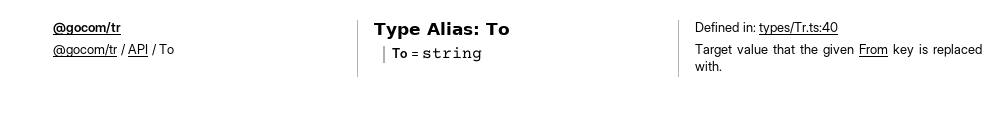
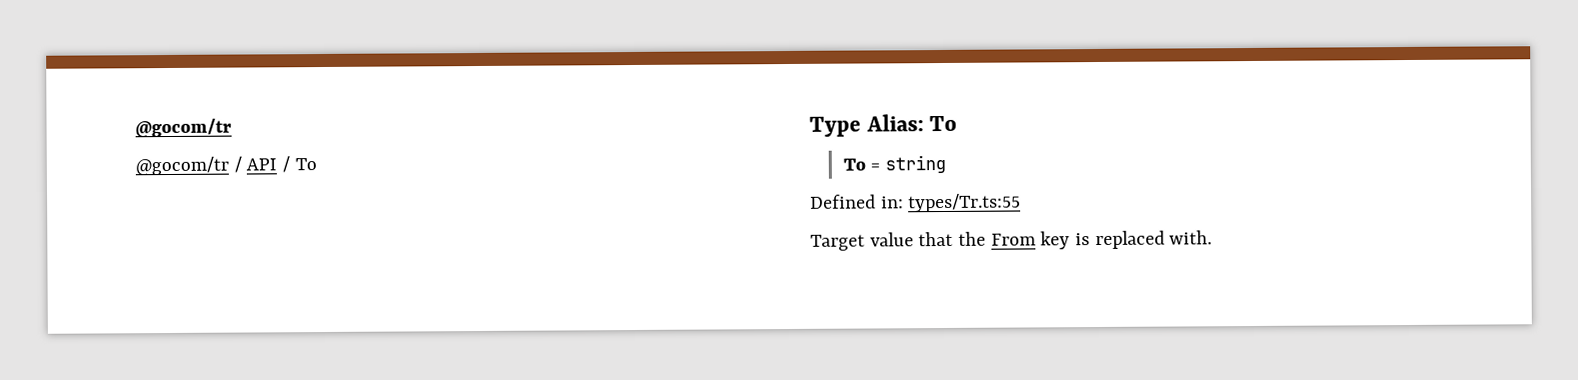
[759,22,839,35] types/Tr.ts:40 -> [908,193,1022,213] types/Tr.ts:55
[823,44,854,57] given -> (987, 238) none

